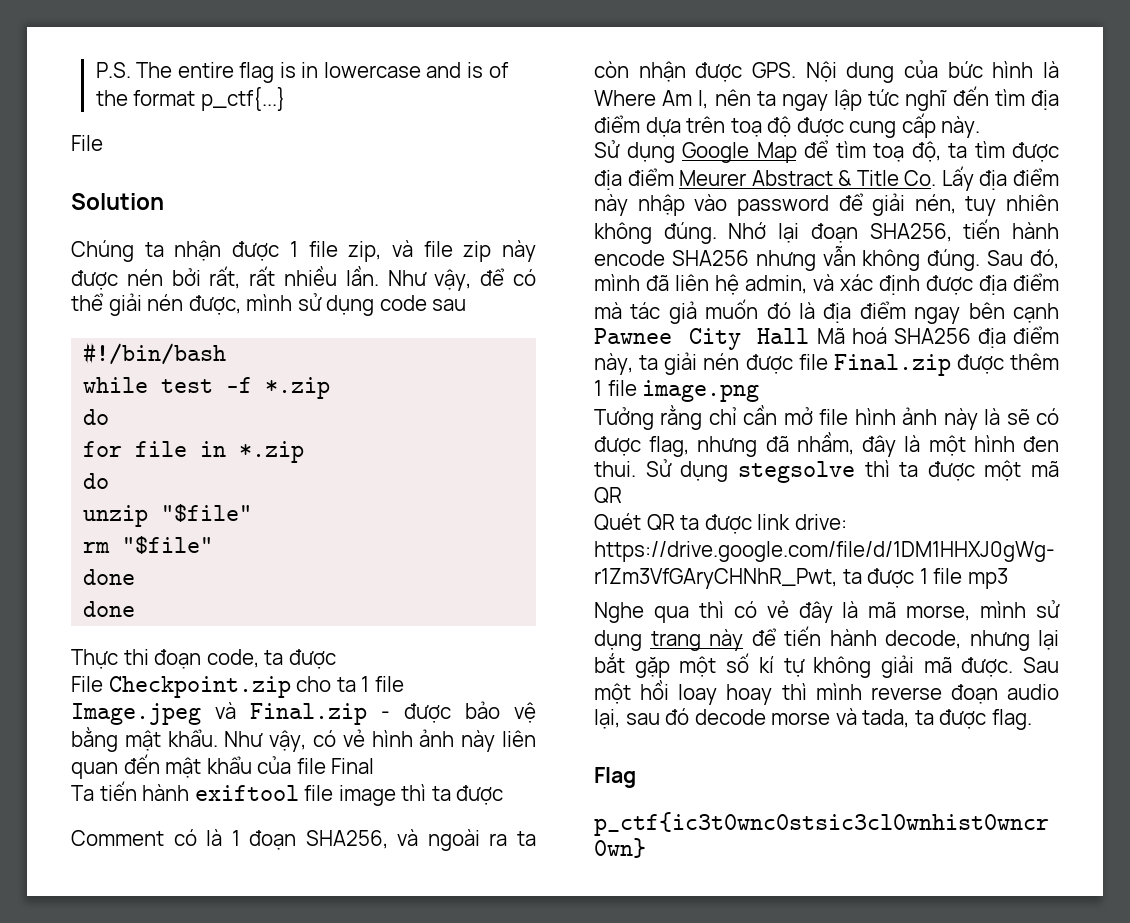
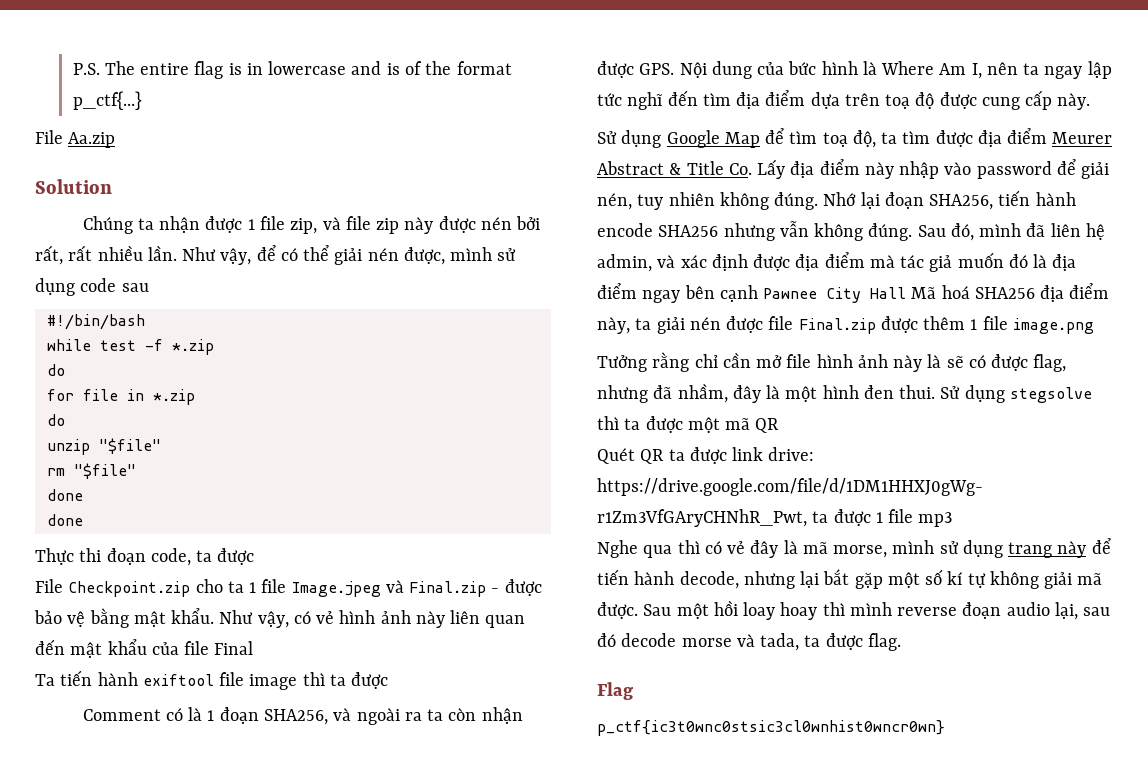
(103, 143) none -> [68,132,116,148] Aa.zip

